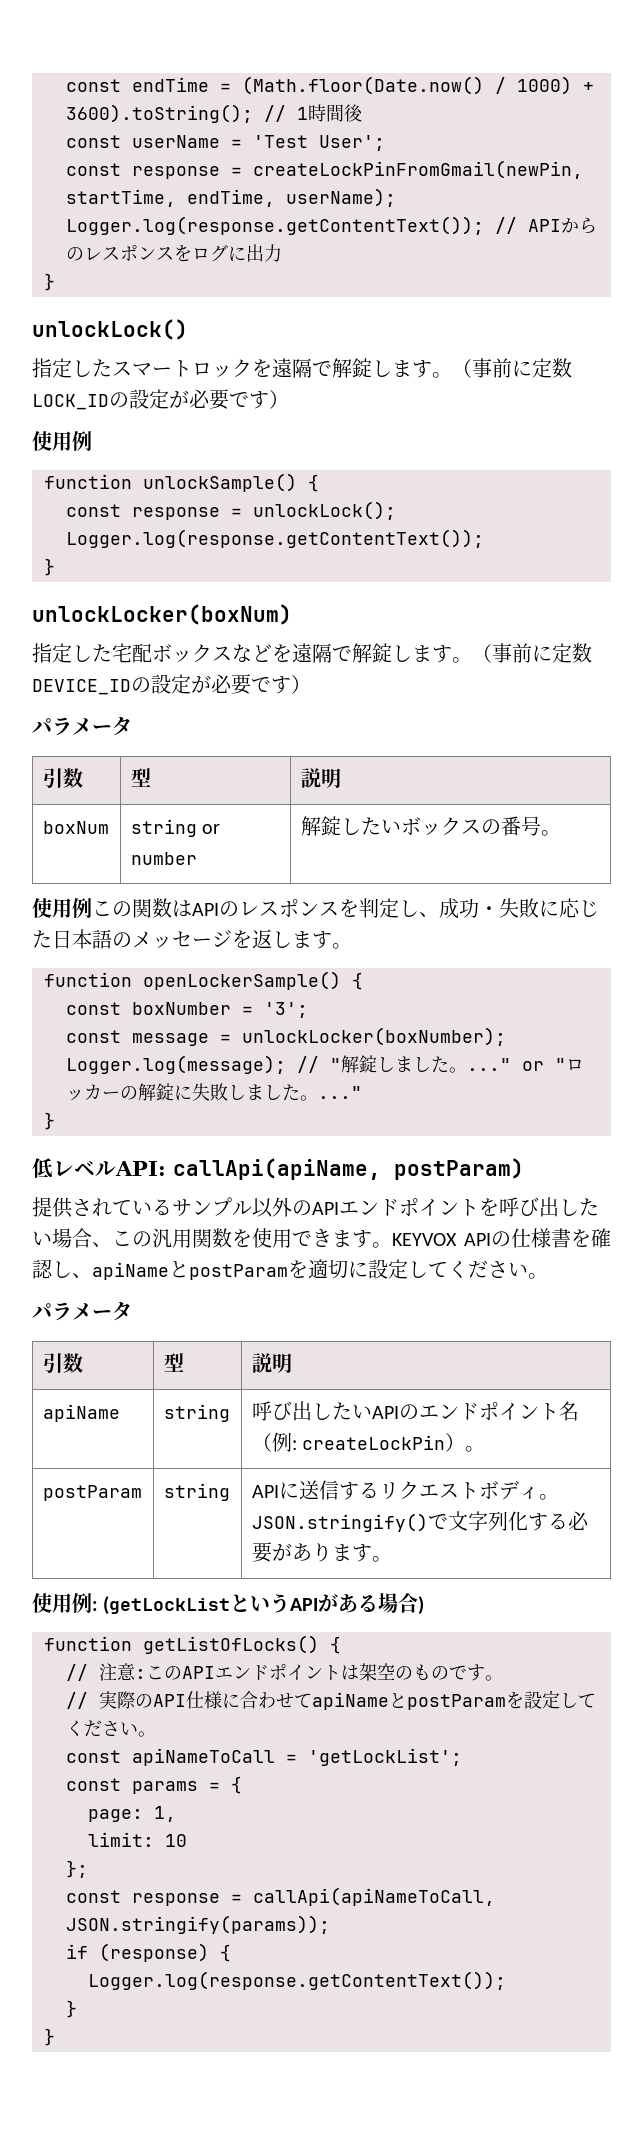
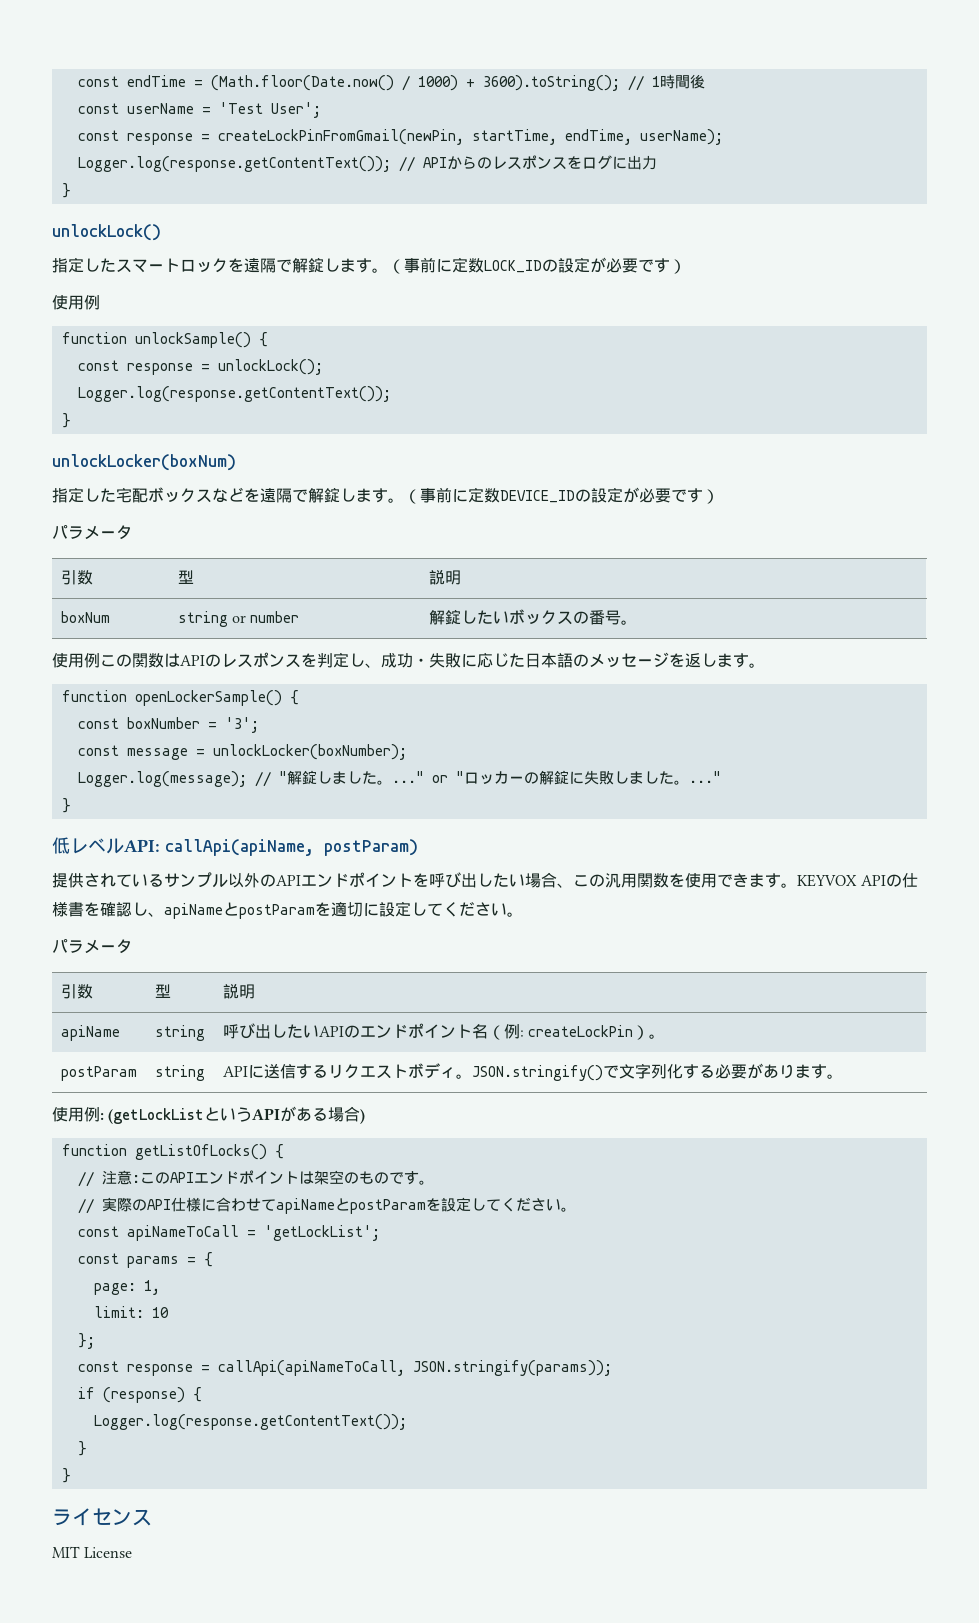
(55, 2037) none -> [52,1508,152,1526] [52,1546,133,1558] // ライセンス // MIT License

